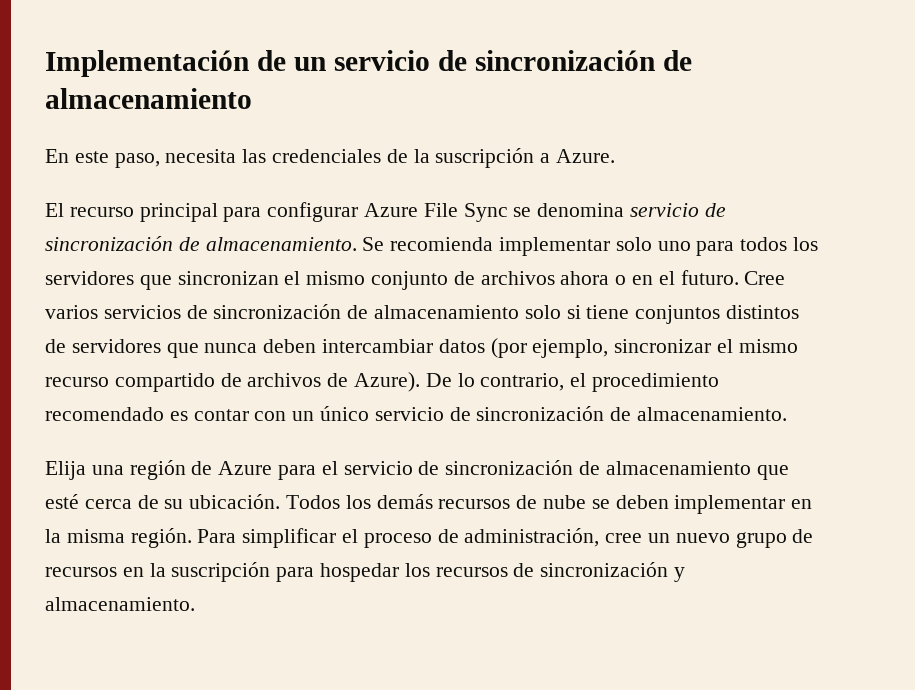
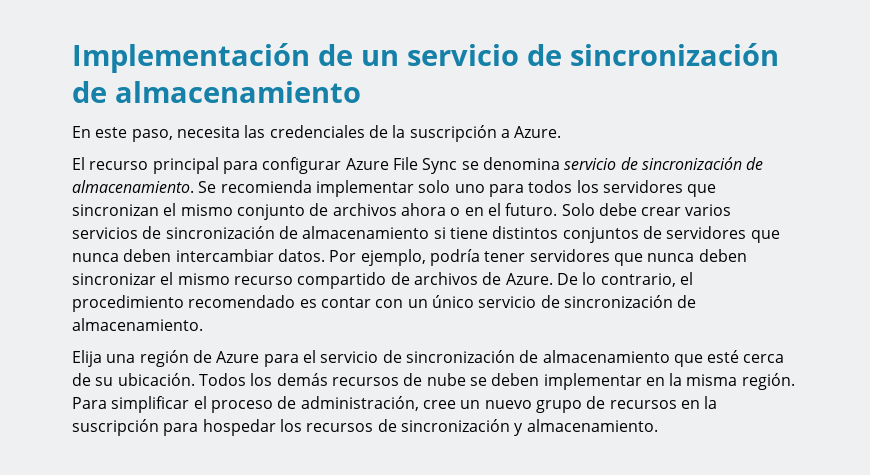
[744,271,786,285] Cree -> [561,203,682,216] Solo debe crear
[524,305,561,319] solo -> (430, 232) none
[635,305,800,324] conjuntos distintos -> [492,226,639,243] distintos conjuntos
[438,338,609,358] datos (por ejemplo, -> [277,249,747,266] datos. Por ejemplo, podría tener servidores que nunca deben
[354,372,421,392] Azure). -> [505,273,553,285] Azure.

